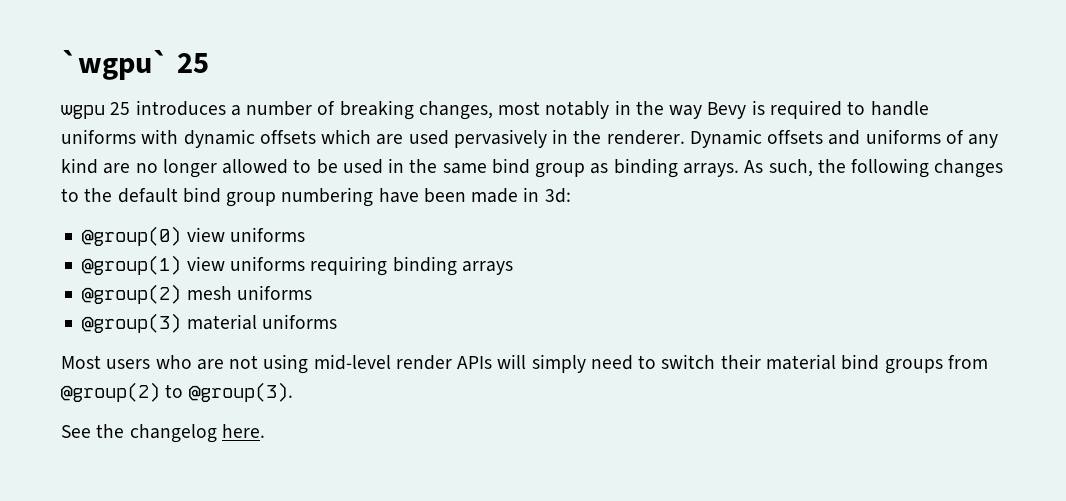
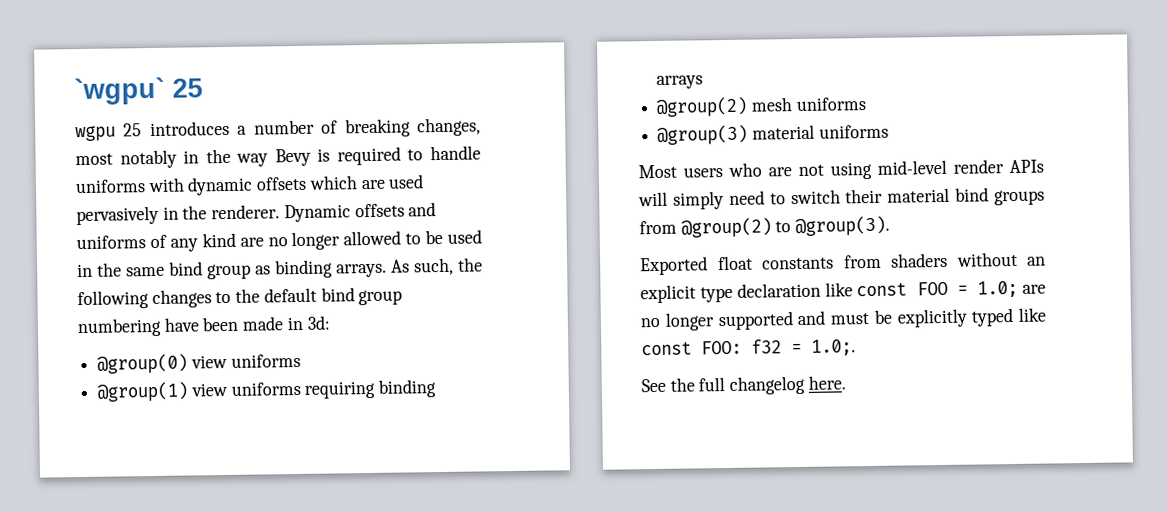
(293, 392) none -> [640,251,1046,276] [640,280,1046,304] [640,307,1046,331] [641,339,856,356] // Exported float constants from shaders without an explicit type declaration like const FOO = 1.0; are no longer supported and must be explicitly typed like const FOO: f32 = 1.0;.
(125, 431) none -> [698,377,726,392] full

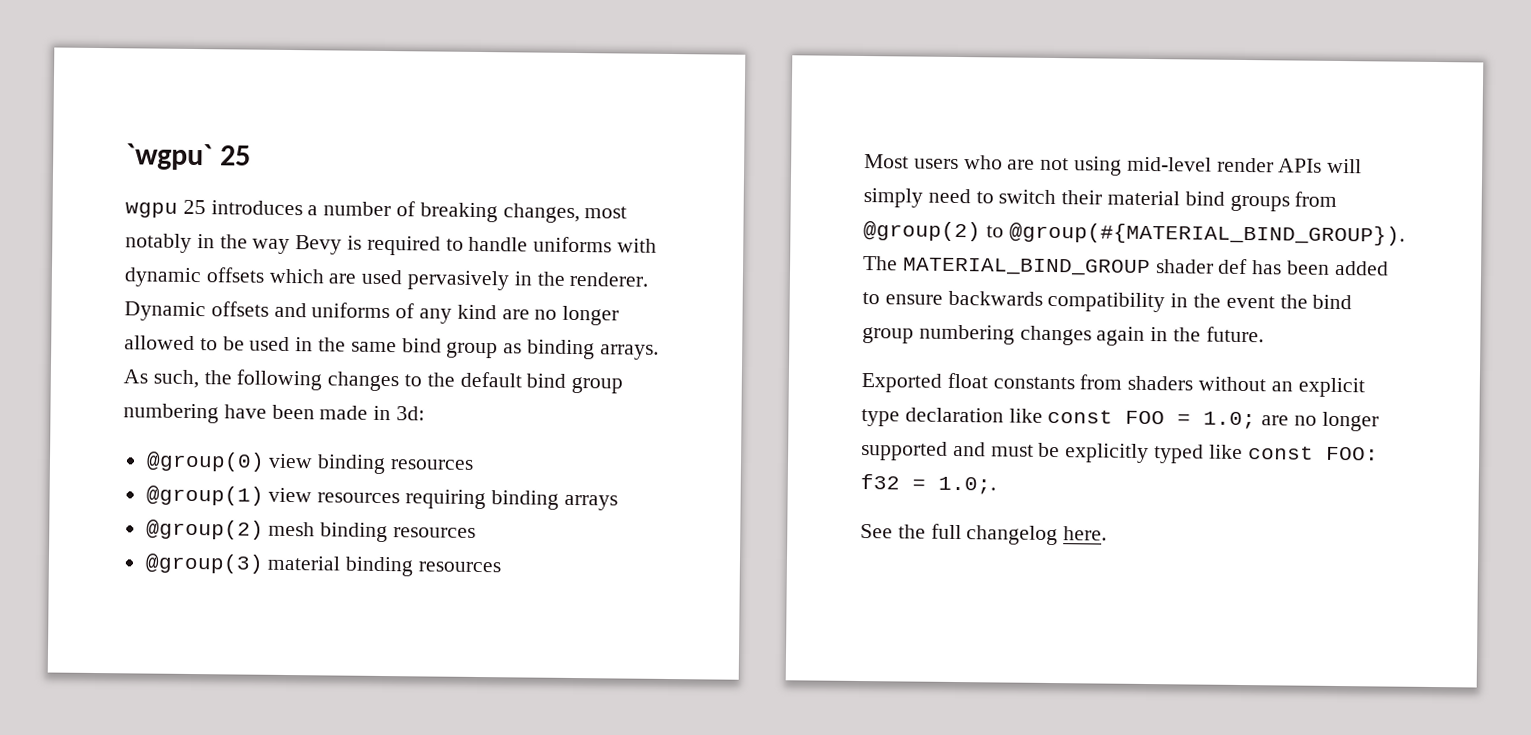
[230,353,301,368] uniforms -> [317,454,475,475] binding resources
[230,381,301,396] uniforms -> [317,492,401,504] resources
[795,97,866,112] uniforms -> [320,522,477,543] binding resources
[818,124,889,139] uniforms -> [345,556,502,577] binding resources
[795,215,891,237] @group(3). -> [1008,222,1405,246] [863,256,1389,277] [862,290,1353,313] [862,324,1264,346] @group(#{MATERIAL_BIND_GROUP}). The MATERIAL_BIND_GROUP shader def has been added to ensure backwards compatibility in the event the bind group numbering changes again in the future.

